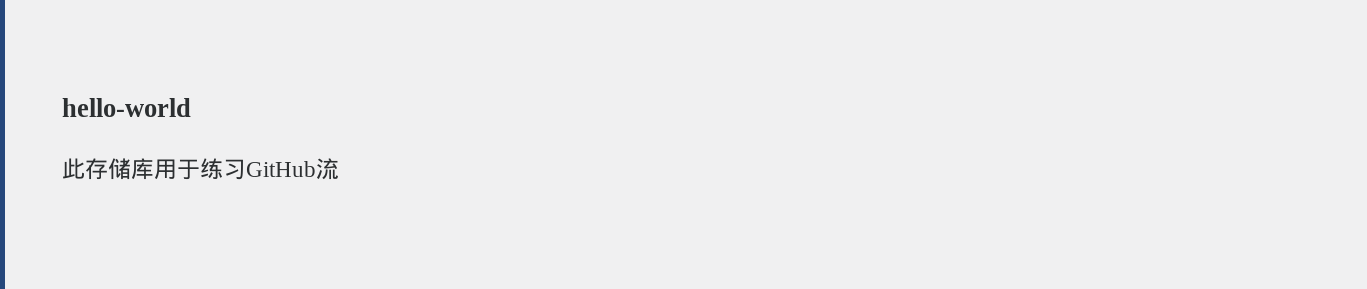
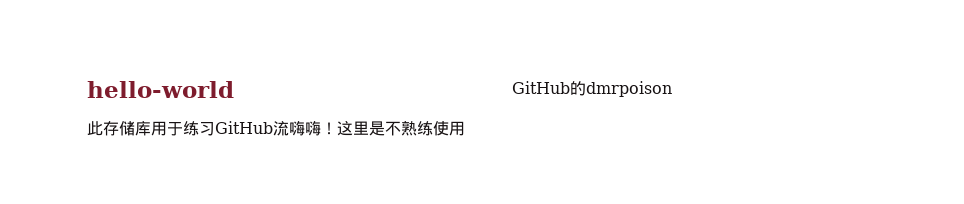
(339, 169) none -> [289,120,465,136] [512,81,672,97] 嗨嗨！这里是不熟练使用GitHub的dmrpoison

